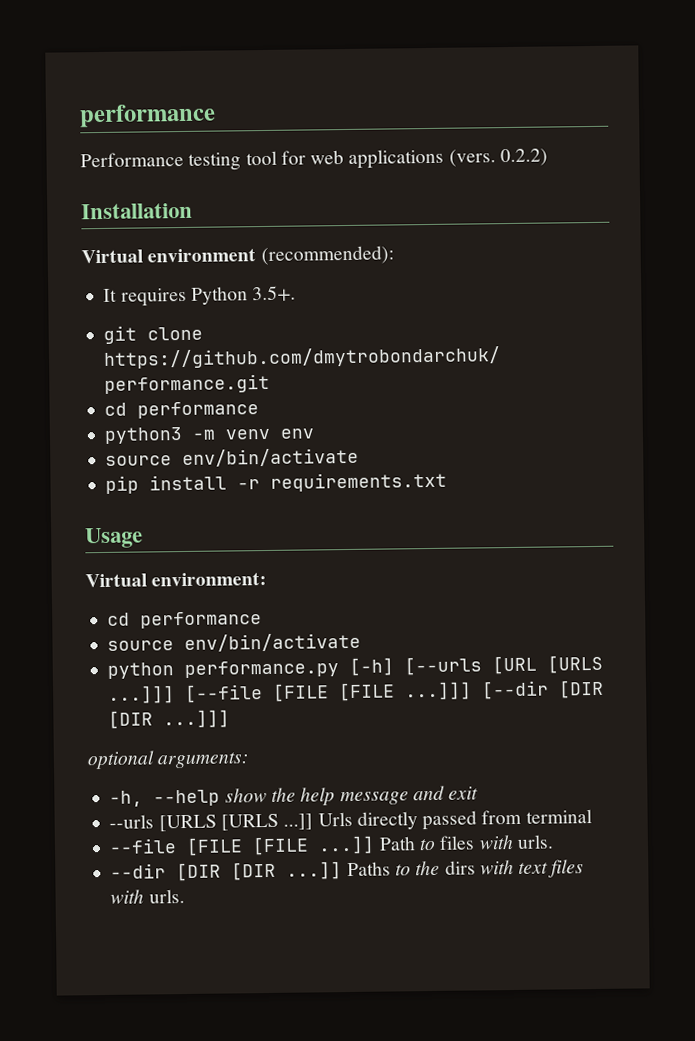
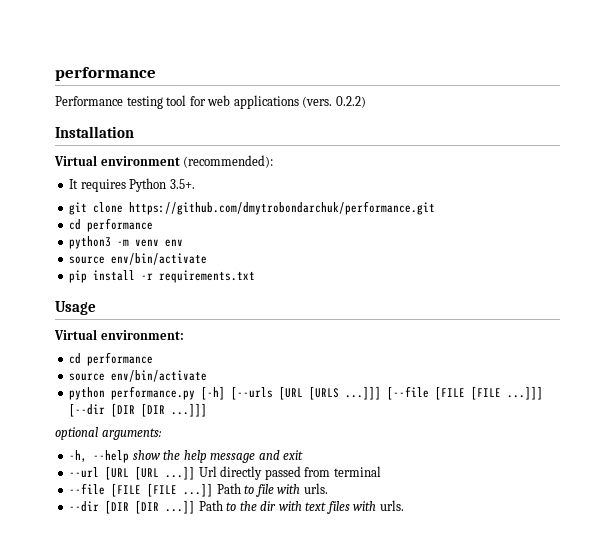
[109,811,353,832] --urls [URLS [URLS ...]] Urls -> [69,466,217,480] --url [URL [URL ...]] Url
[439,835,476,850] files -> [255,484,274,497] file
[346,861,391,877] Paths -> [198,500,223,511] Path
[444,860,476,875] dirs -> [260,501,277,511] dir

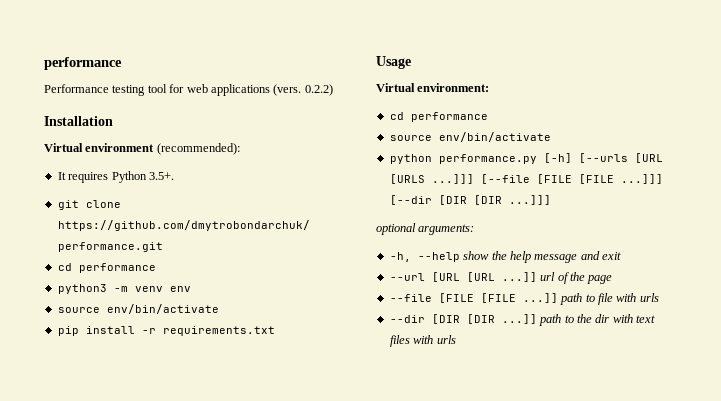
[198,466,381,480] Url directly passed from terminal -> [540,272,613,284] url of the page
[216,483,241,494] Path -> [560,293,583,305] path
[303,483,328,494] urls. -> [639,293,659,302] urls
[198,500,223,511] Path -> [539,314,562,326] path
[379,500,404,511] urls. -> [436,335,456,344] urls

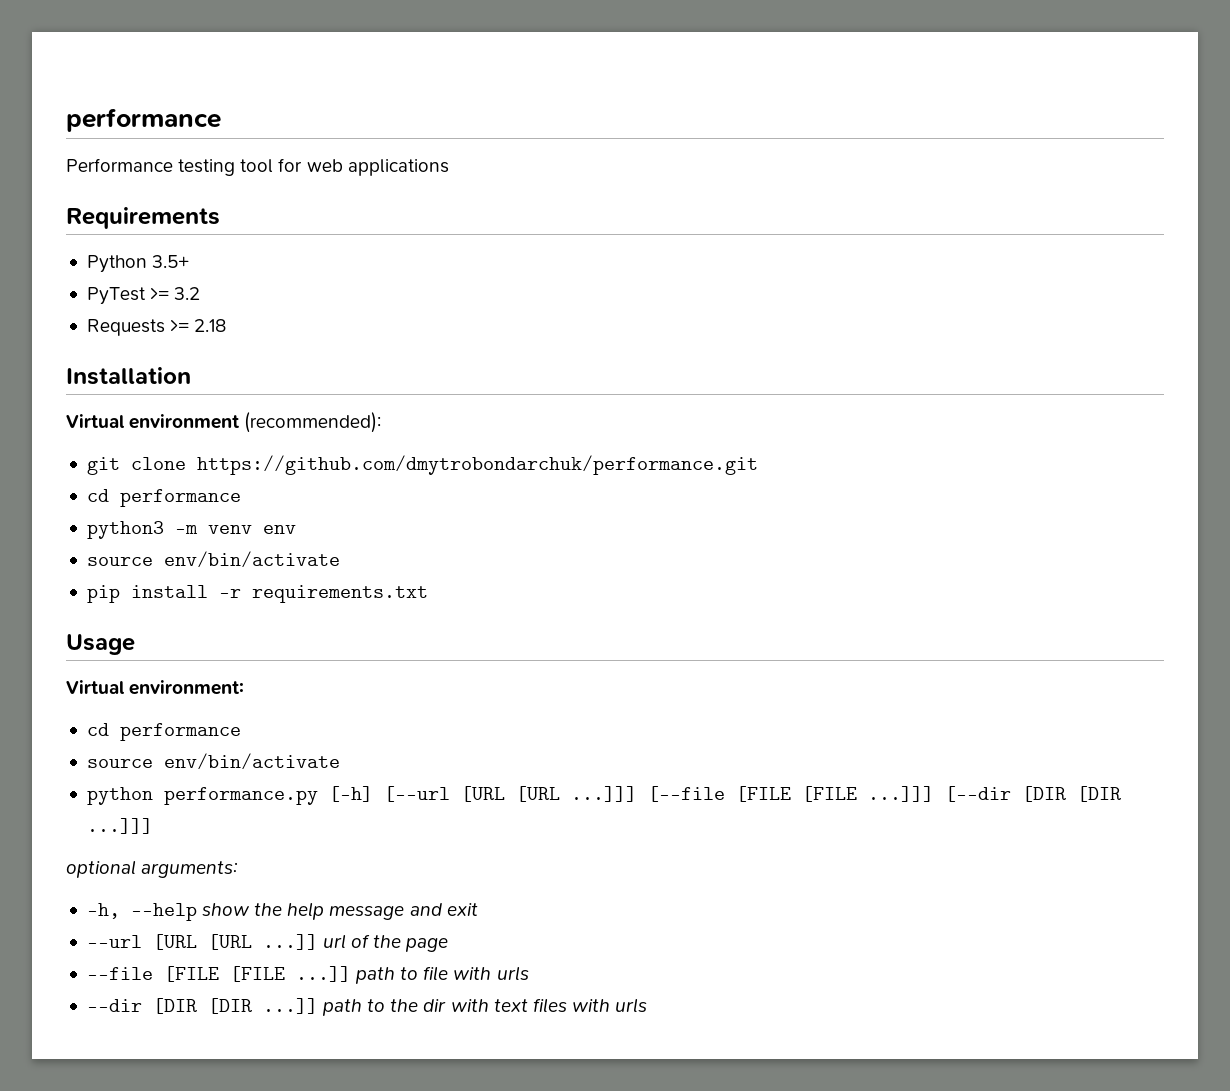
[273,84,333,96] (vers. 0.2.2) -> [66,207,220,229] [86,255,190,273] [86,287,201,305] [86,319,227,336] // Requirements // Python 3.5+ // PyTest >= 3.2 // Requests >= 2.18
[57,171,174,183] // It requires Python 3.5+. -> (382, 422) none
[578,153,663,163] [389,174,425,184] [--urls [URL [URLS -> [383,786,560,802] [--url [URL [URL

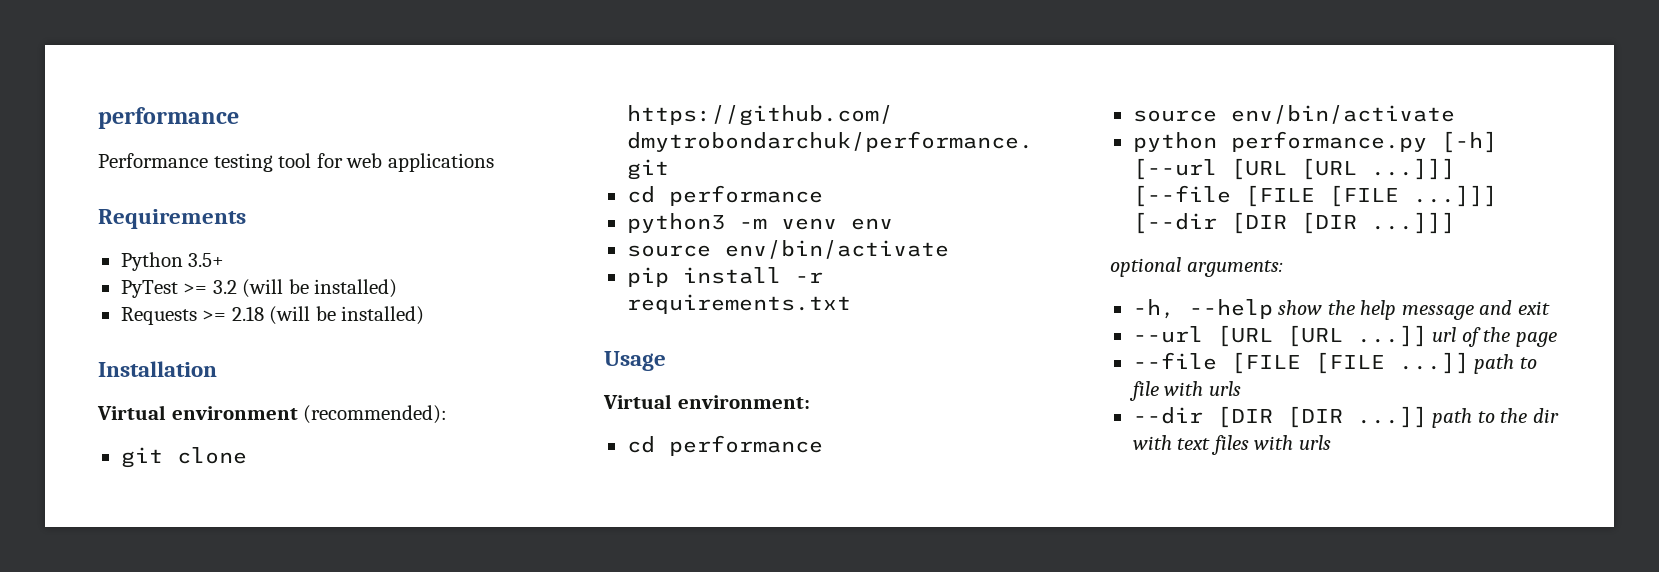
(201, 293) none -> [242,279,398,298] (will be installed)
(227, 325) none -> [269,306,425,325] (will be installed)

